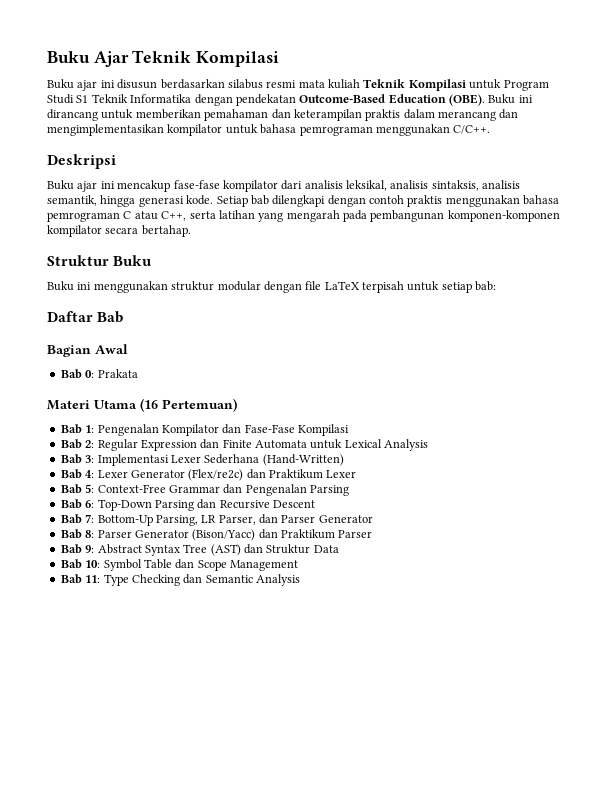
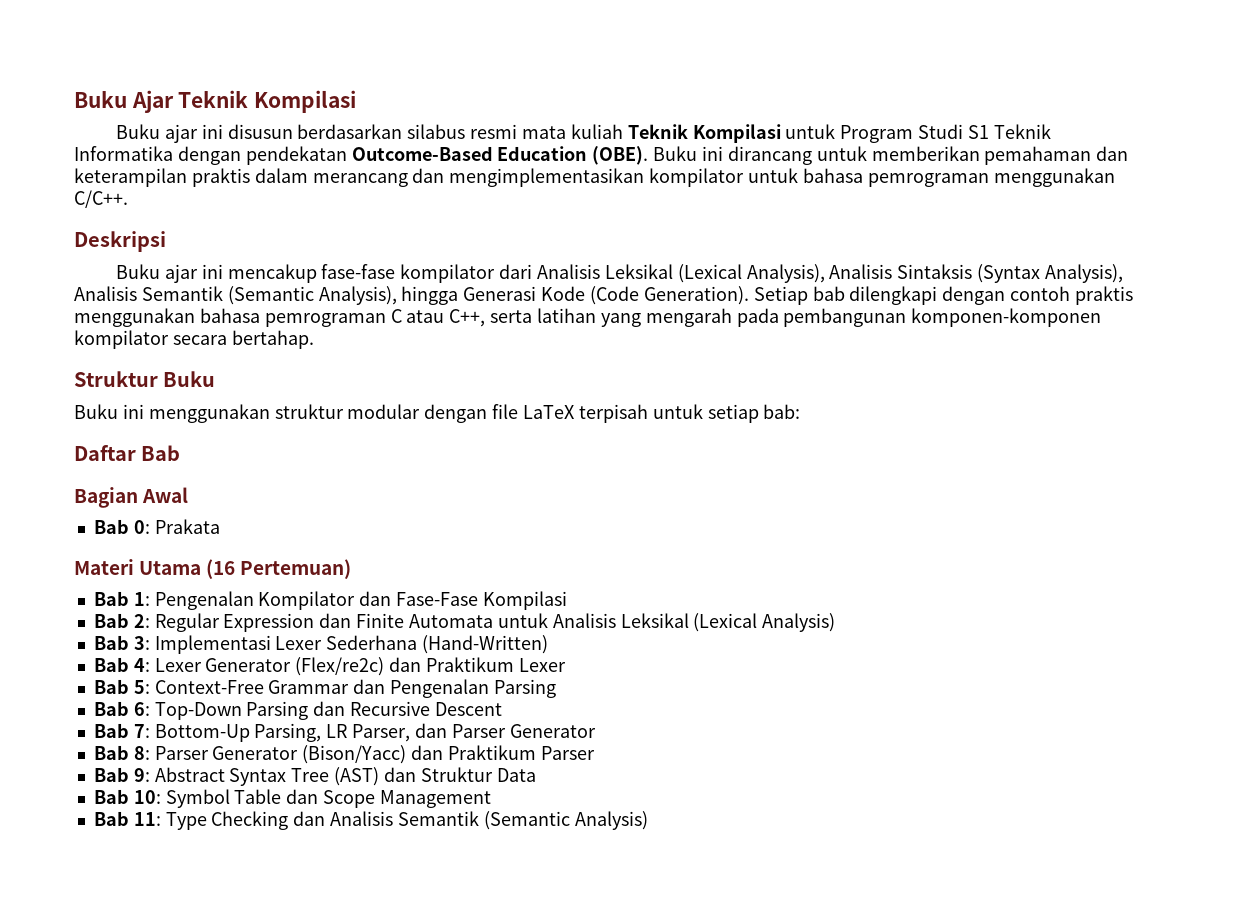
[304,180,521,191] [47,195,214,207] analisis leksikal, analisis sintaksis, analisis semantik, hingga generasi kode. -> [537,264,1124,283] [74,286,749,305] Analisis Leksikal (Lexical Analysis), Analisis Sintaksis (Syntax Analysis), Analisis Semantik (Semantic Analysis), hingga Generasi Kode (Code Generation).
[344,439,429,451] Lexical Analysis -> [552,613,836,632] Analisis Leksikal (Lexical Analysis)
[205,574,300,586] Semantic Analysis -> [330,811,648,830] Analisis Semantik (Semantic Analysis)

